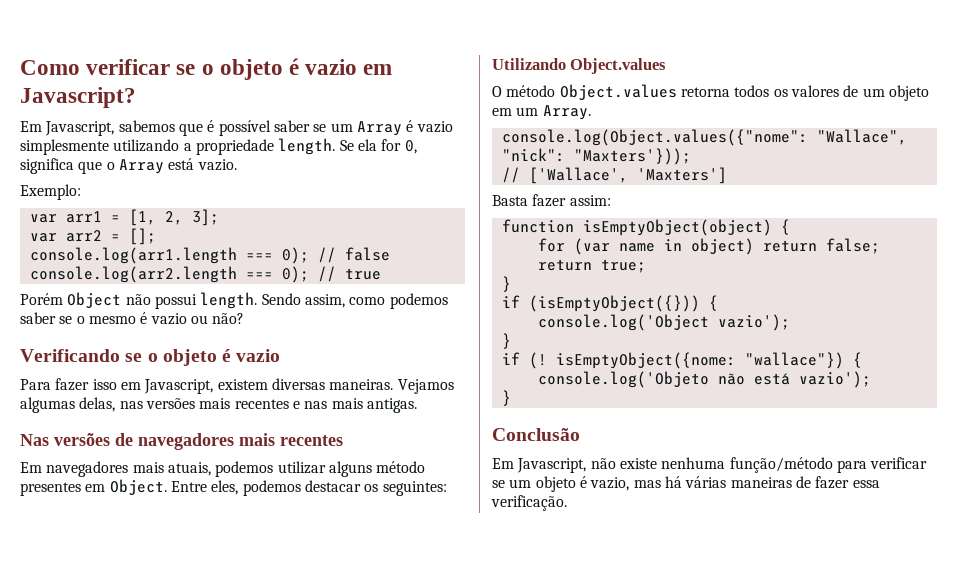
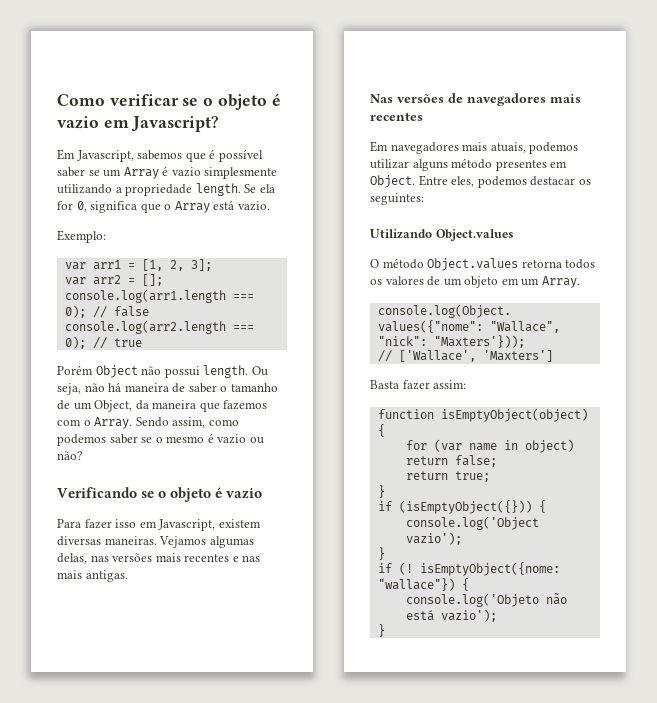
(258, 300) none -> [251,366,268,376] [57,382,278,395] [57,400,268,412] [57,417,133,429] Ou seja, não há maneira de saber o tamanho de um Object, da maneira que fazemos com o Array.
[492,428,580,441] [492,457,928,473] [492,476,880,492] [491,495,567,511] // Conclusão // Em Javascript, não existe nenhuma função/método para verificar se um objeto é vazio, mas há várias maneiras de fazer essa verificação. -> (385, 630) none

